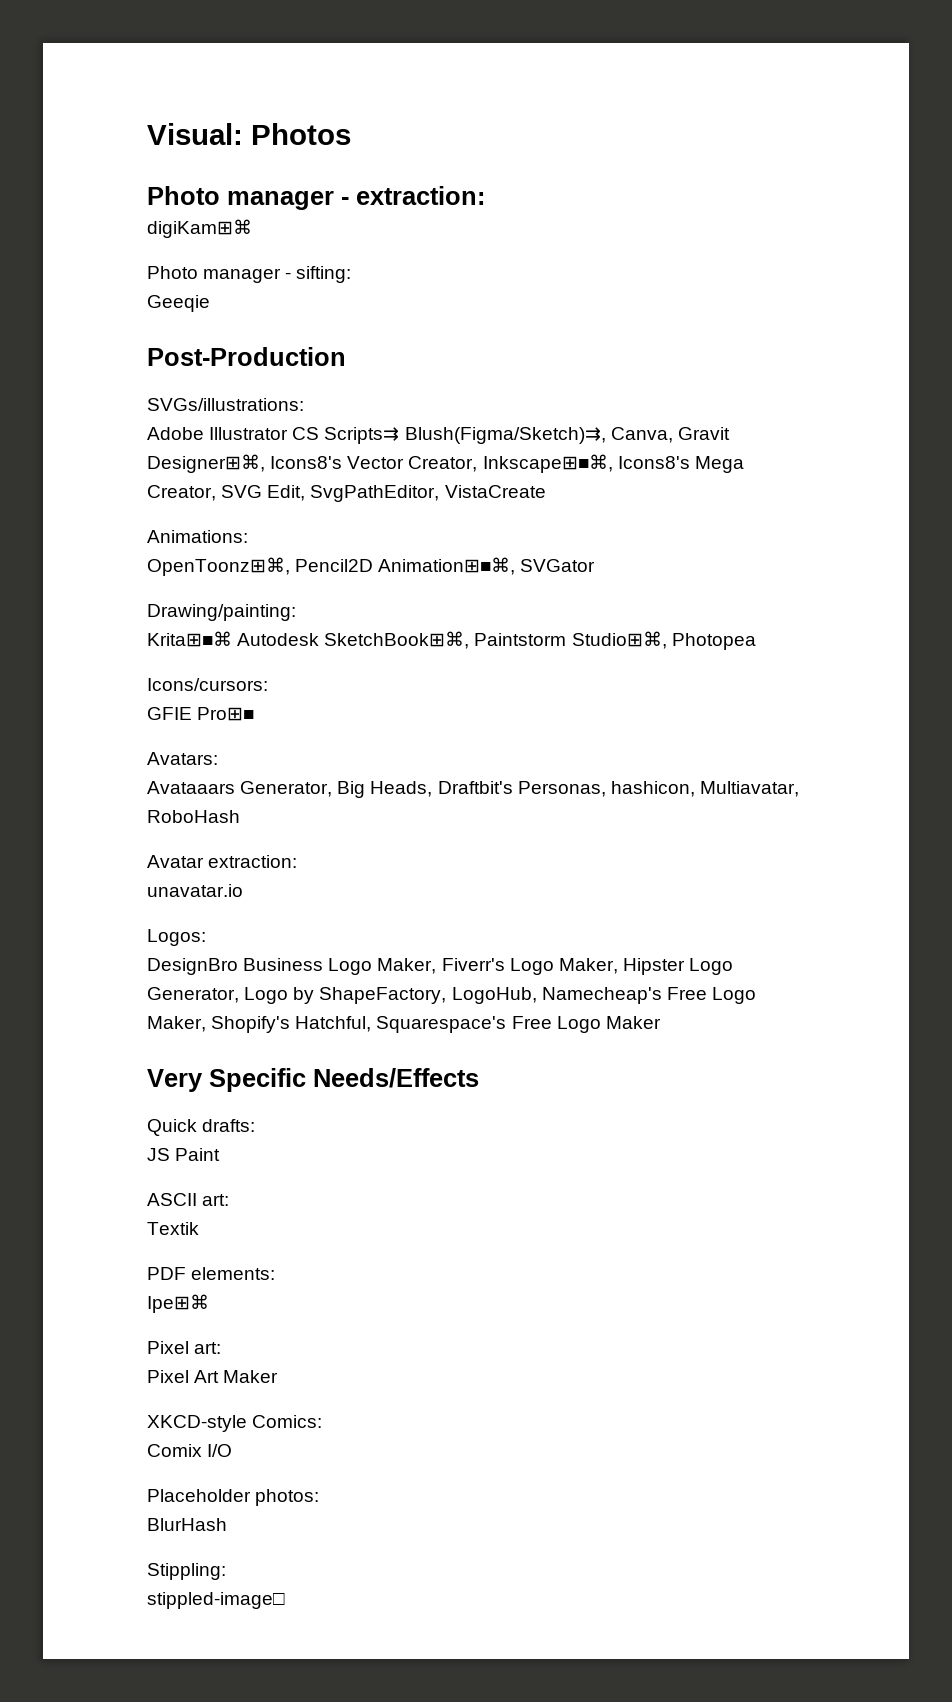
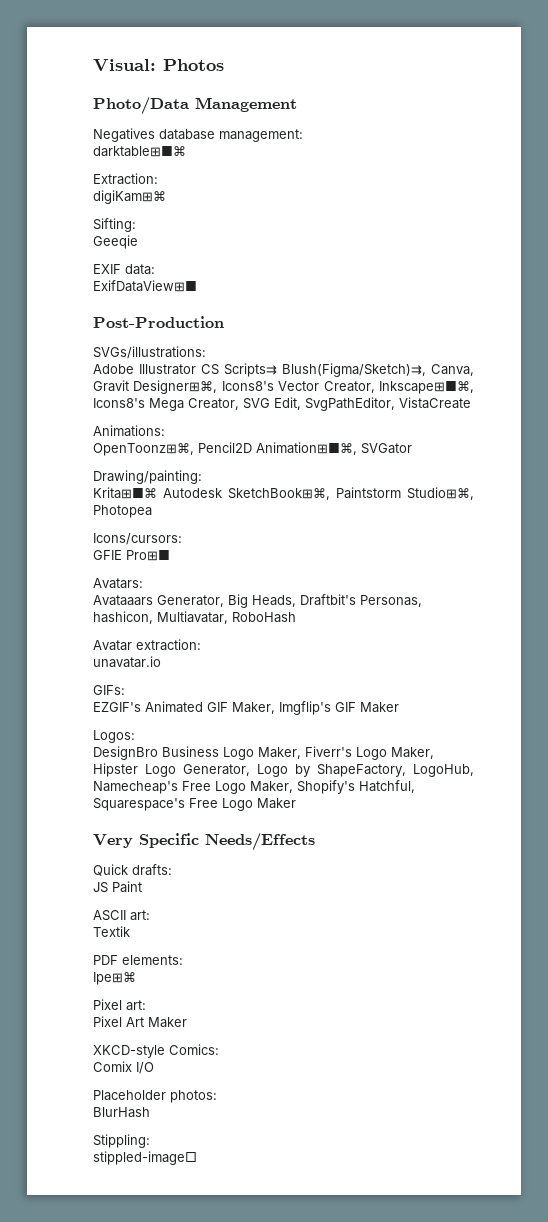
[147,186,485,210] [147,219,252,238] [147,266,352,283] [147,295,210,312] Photo manager - extraction: // digiKam⊞⌘ // Photo manager - sifting: // Geeqie -> [93,97,297,115] [93,128,303,142] [93,146,186,157] [93,173,158,185] [93,190,166,204] [93,218,136,232] [93,235,138,249] [93,264,155,275] [93,280,197,292] Photo/Data Management // Negatives database management: // darktable⊞■⌘ // Extraction: // digiKam⊞⌘ // Sifting: // Geeqie // EXIF data: // ExifDataView⊞■
(243, 890) none -> [93,685,125,695] [93,701,399,715] // GIFs: // EZGIF's Animated GIF Maker, Imgflip's GIF Maker

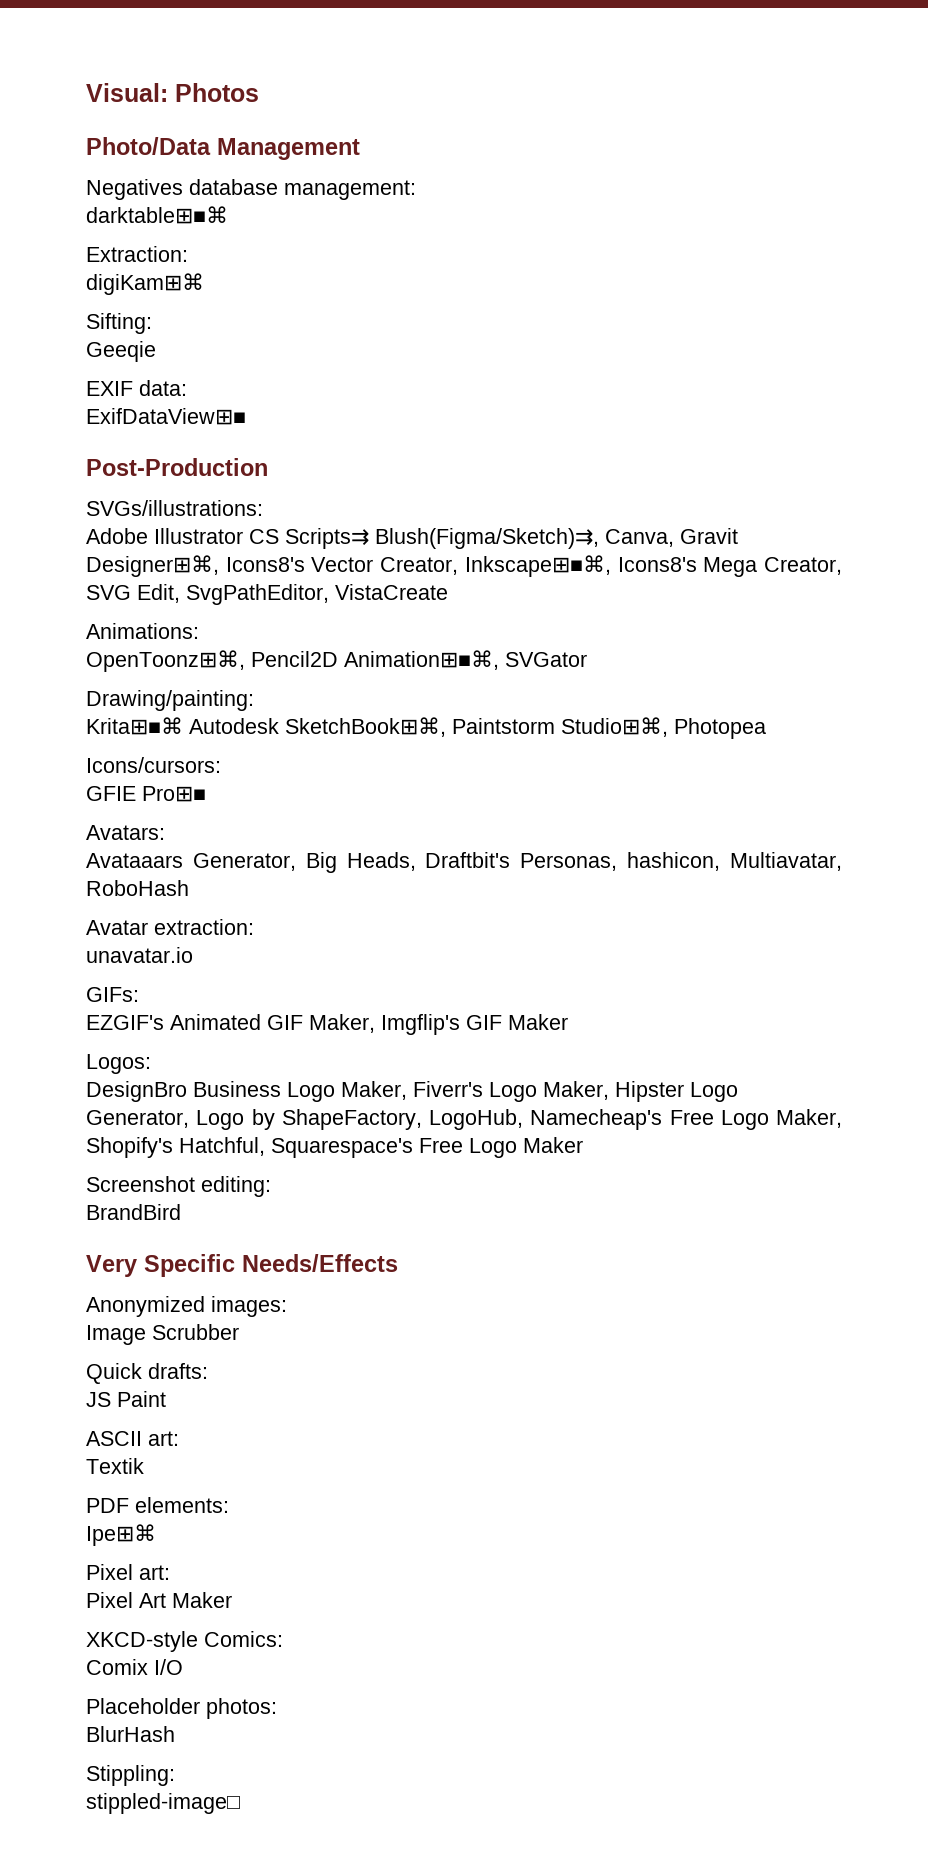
(296, 803) none -> [86,1176,271,1197] [86,1204,181,1220] // Screenshot editing: // BrandBird
(315, 842) none -> [86,1296,287,1317] [86,1324,239,1345] // Anonymized images: // Image Scrubber

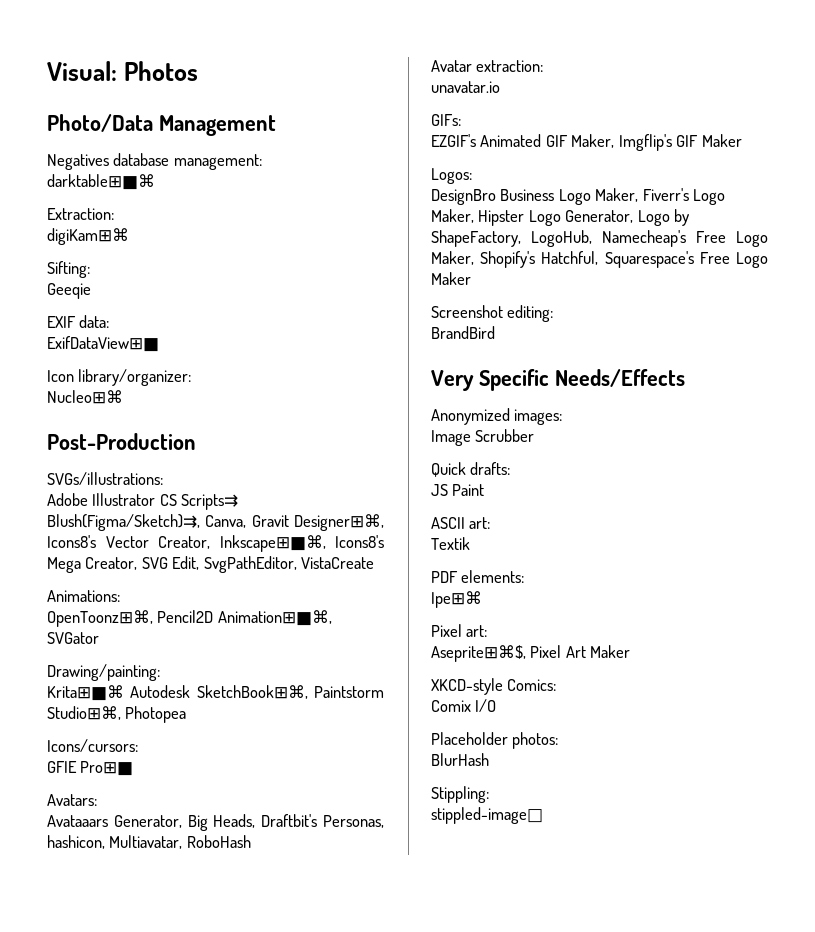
(246, 416) none -> [47,369,192,386] [47,390,123,404] // Icon library/organizer: // Nucleo⊞⌘
(170, 1572) none -> [431,645,526,662] Aseprite⊞⌘$,

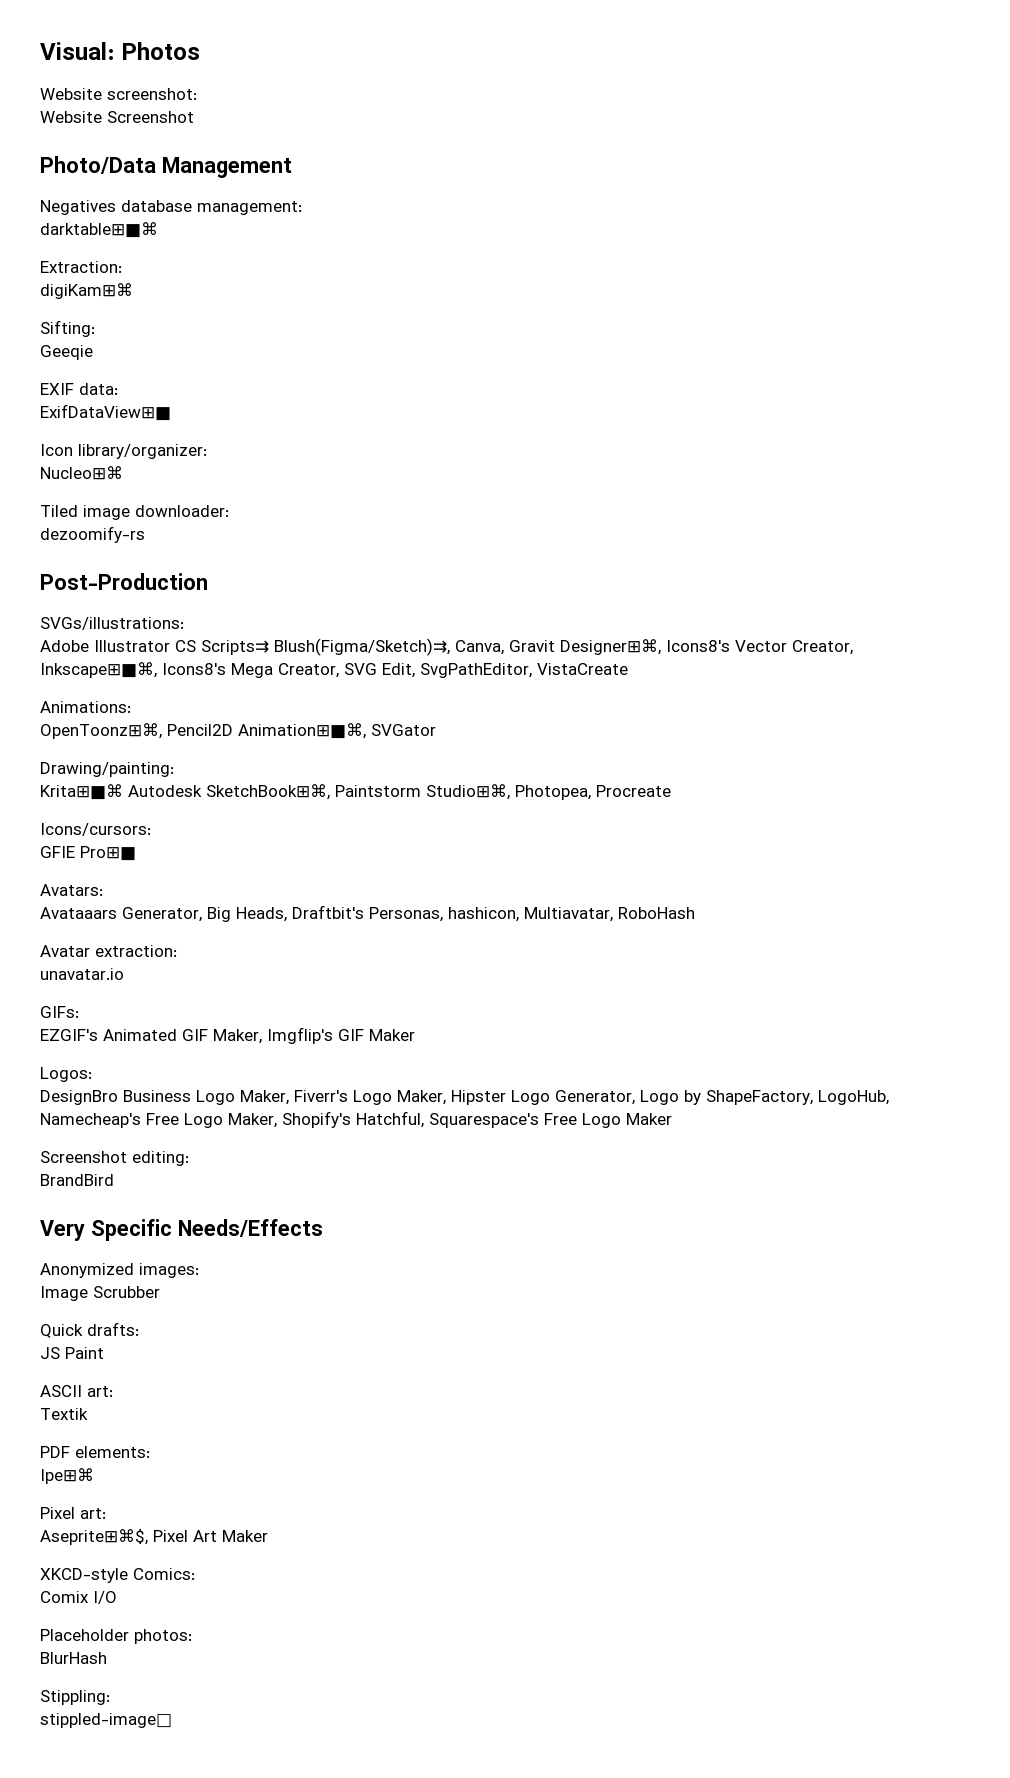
(199, 71) none -> [40,88,197,100] [40,111,194,123] // Website screenshot: // Website Screenshot
(123, 397) none -> [40,505,229,520] [40,526,145,543] // Tiled image downloader: // dezoomify-rs
[125,706,187,723] Photopea -> [515,785,671,800] Photopea, Procreate

